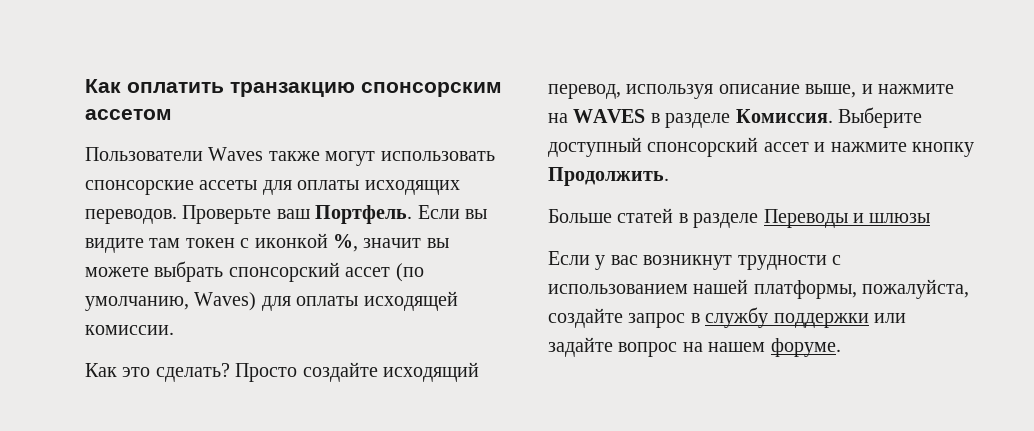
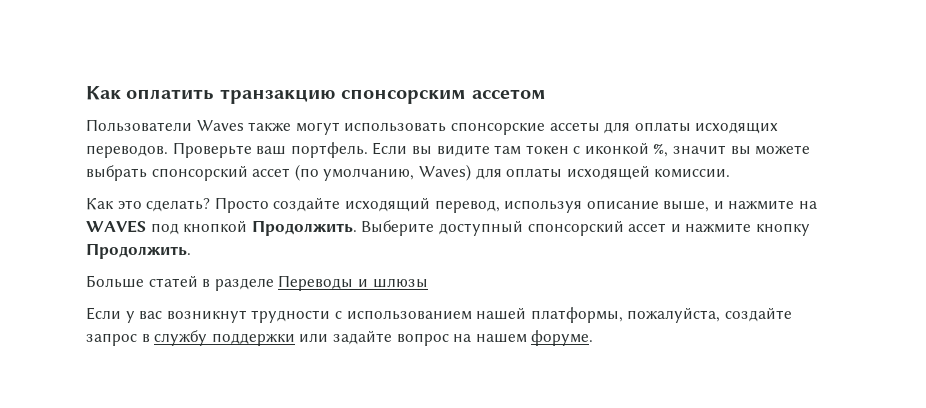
[315,205,413,224] Портфель. -> [290,142,368,158] портфель.
[650,109,833,128] в разделе Комиссия. -> [150,220,357,236] под кнопкой Продолжить.

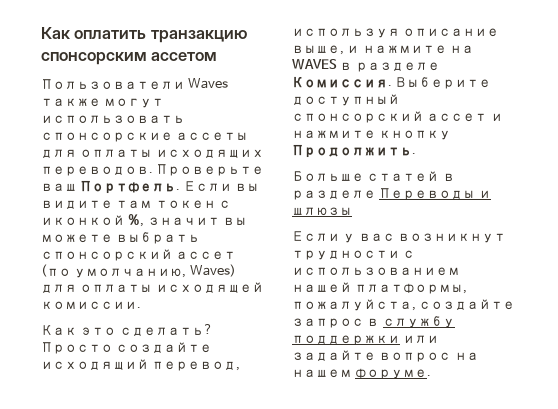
[290,142,368,158] портфель. -> [80,180,181,194] Портфель.
[150,220,357,236] под кнопкой Продолжить. -> [340,62,440,72] [292,76,392,88] в разделе Комиссия.

